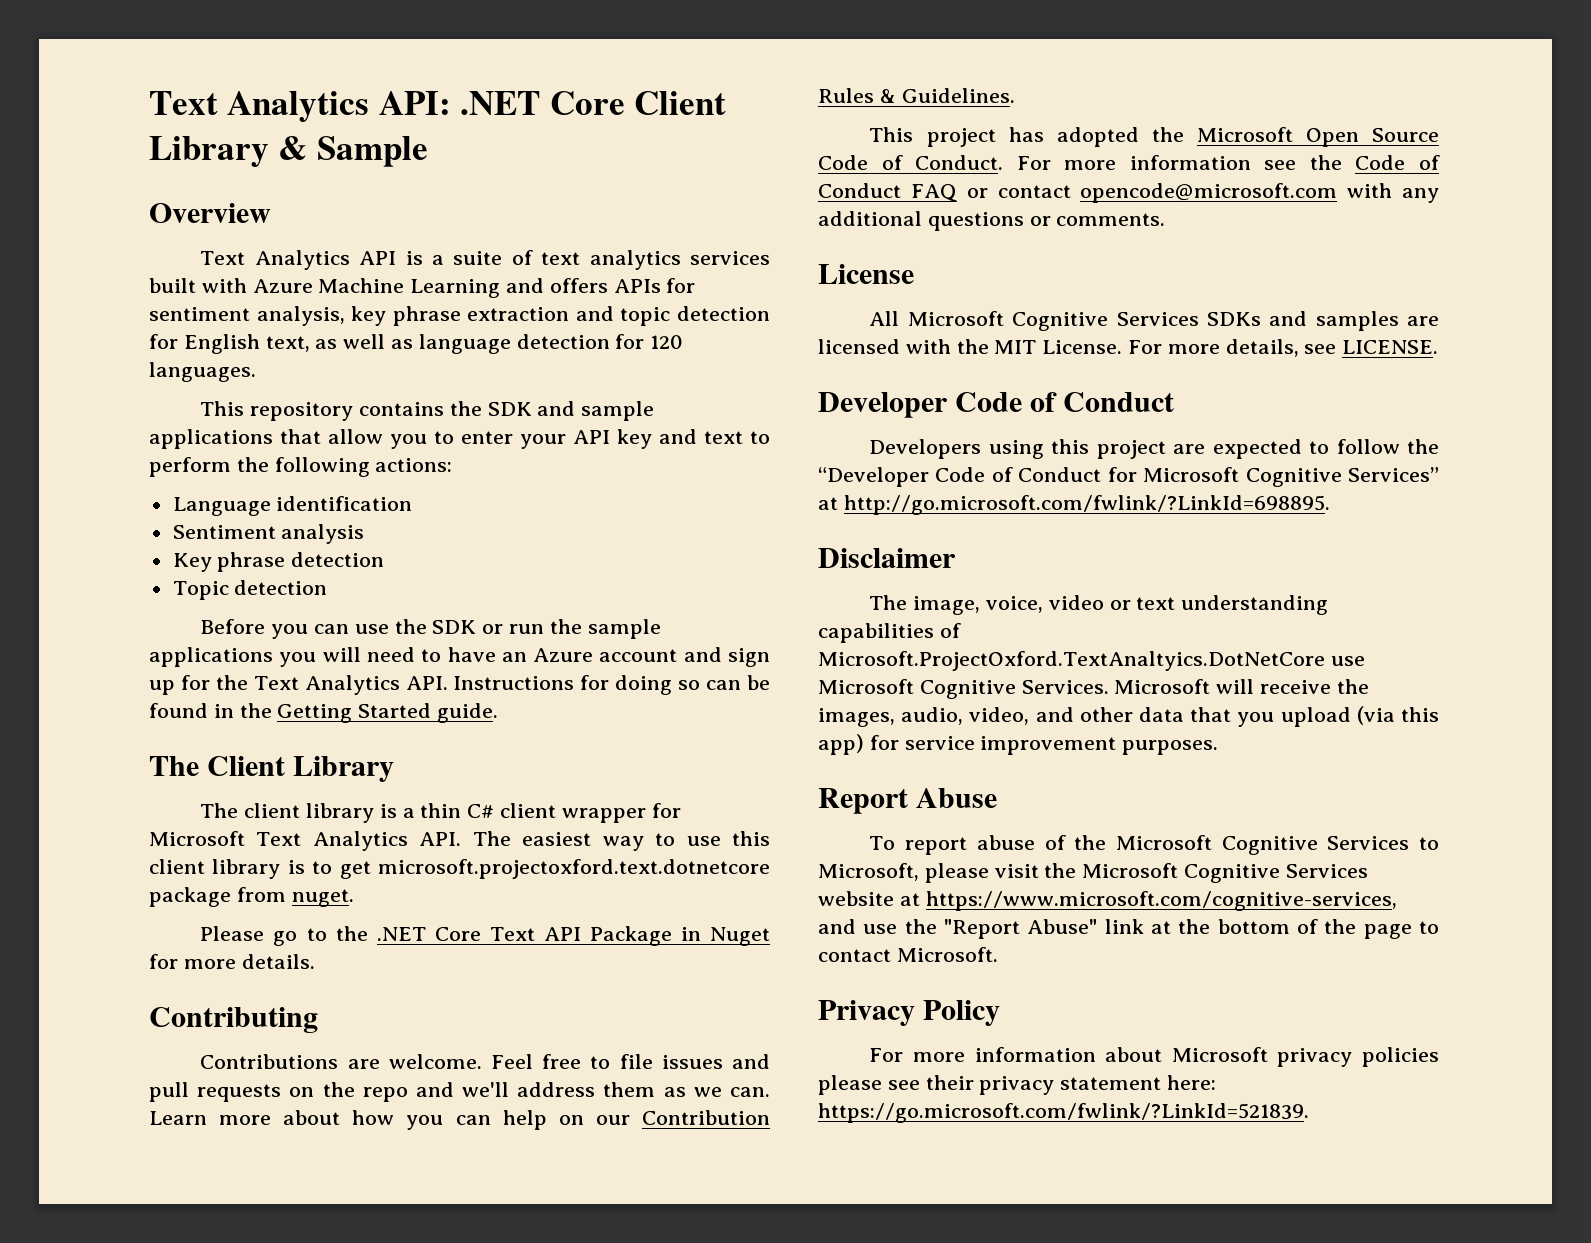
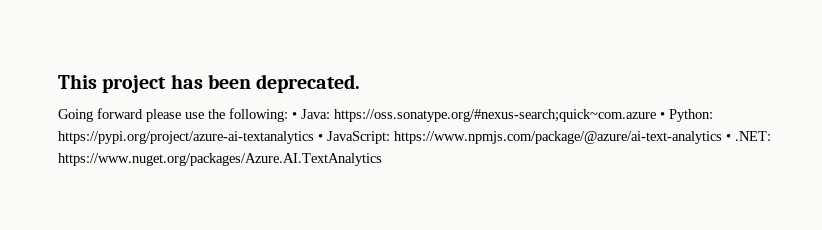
[149,91,727,122] [149,136,428,167] [149,203,271,223] [200,250,771,270] [149,278,696,298] [149,306,770,326] [149,334,684,354] [149,362,256,382] [200,401,655,421] [149,429,770,449] [149,457,453,477] [172,496,413,516] [172,524,365,544] [172,552,385,572] [172,580,328,600] [200,619,661,639] [149,647,770,667] [149,675,771,695] [149,703,499,723] [149,756,395,782] [200,803,681,823] [149,831,770,851] [149,859,770,879] [149,887,354,907] [200,926,770,946] [149,954,315,969] [149,1007,318,1033] [200,1054,770,1069] [149,1082,770,1102] [149,1110,770,1130] [818,88,1015,103] [869,127,1439,147] [818,155,1440,170] [818,183,1439,203] [818,211,1166,231] [818,264,914,284] [869,311,1439,331] [818,339,1439,357] [818,392,1175,418] [869,439,1439,459] [818,467,1439,487] [818,495,1330,515] [818,548,956,568] [869,595,1329,615] [818,623,961,643] [818,651,1365,671] [818,679,1369,699] [818,706,1439,727] [818,734,1219,755] [818,788,998,814] [869,835,1439,855] [818,863,1368,883] [818,891,1397,911] [818,919,1439,939] [818,947,998,962] [818,1000,1001,1026] [869,1047,1439,1067] [818,1075,1217,1095] [818,1103,1309,1123] Text Analytics API: .NET Core Client Library & Sample // Overview // Text Analytics API is a suite of text analytics services built with Azure Machine Learning and offers APIs for sentiment analysis, key phrase extraction and topic detection for English text, as well as language detection for 120 languages. // This repository contains the SDK and sample applications that allow you to enter your API key and text to perform the following actions: // Language identification // Sentiment analysis // Key phrase detection // Topic detection // Before you can use the SDK or run the sample applications you will need to have an Azure account and sign up for the Text Analytics API. Instructions for doing so can be found in the Getting Started guide. // The Client Library // The client library is a thin C# client wrapper for Microsoft Text Analytics API. The easiest way to use this client library is to get microsoft.projectoxford.text.dotnetcore package from nuget. // Please go to the .NET Core Text API Package in Nuget for more details. // Contributing // Contributions are welcome. Feel free to file issues and pull requests on the repo and we'll address them as we can. Learn more about how you can help on our Contribution Rules & Guidelines. // This project has adopted the Microsoft Open Source Code of Conduct. For more information see the Code of Conduct FAQ or contact opencode@microsoft.com with any additional questions or comments. // License // All Microsoft Cognitive Services SDKs and samples are licensed with the MIT License. For more details, see LICENSE. // Developer Code of Conduct // Developers using this project are expected to follow the “Developer Code of Conduct for Microsoft Cognitive Services” at http://go.microsoft.com/fwlink/?LinkId=698895. // Disclaimer // The image, voice, video or text understanding capabilities of Microsoft.ProjectOxford.TextAnaltyics.DotNetCore use Microsoft Cognitive Services. Microsoft will receive the images, audio, video, and other data that you upload (via this app) for service improvement purposes. // Report Abuse // To report abuse of the Microsoft Cognitive Services to Microsoft, please visit the Microsoft Cognitive Services website at https://www.microsoft.com/cognitive-services, and use the "Report Abuse" link at the bottom of the page to contact Microsoft. // Privacy Policy // For more information about Microsoft privacy policies please see their privacy statement here: https://go.microsoft.com/fwlink/?LinkId=521839. -> [58,74,361,93] [58,108,713,122] [58,131,771,144] [58,153,382,166] This project has been deprecated. // Going forward please use the following: • Java: https://oss.sonatype.org/#nexus-search;quick~com.azure • Python: https://pypi.org/project/azure-ai-textanalytics • JavaScript: https://www.npmjs.com/package/@azure/ai-text-analytics • .NET: https://www.nuget.org/packages/Azure.AI.TextAnalytics

